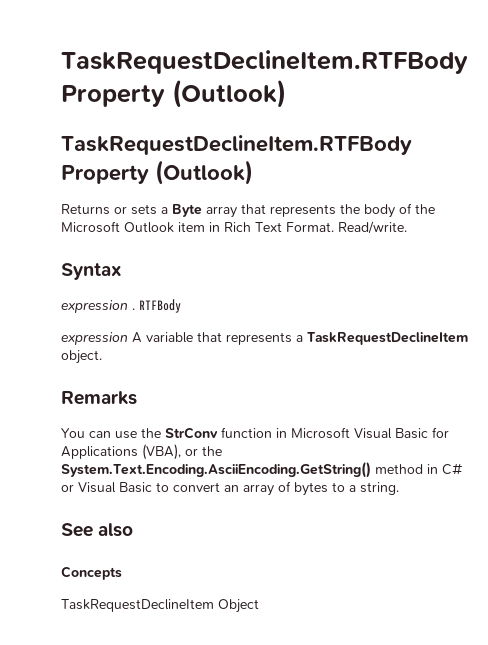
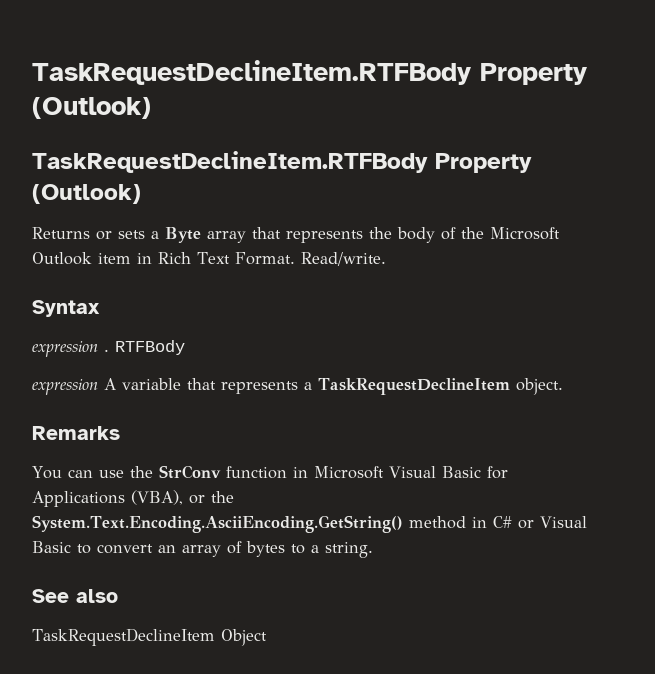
[61,566,122,580] // Concepts -> (118, 596) none

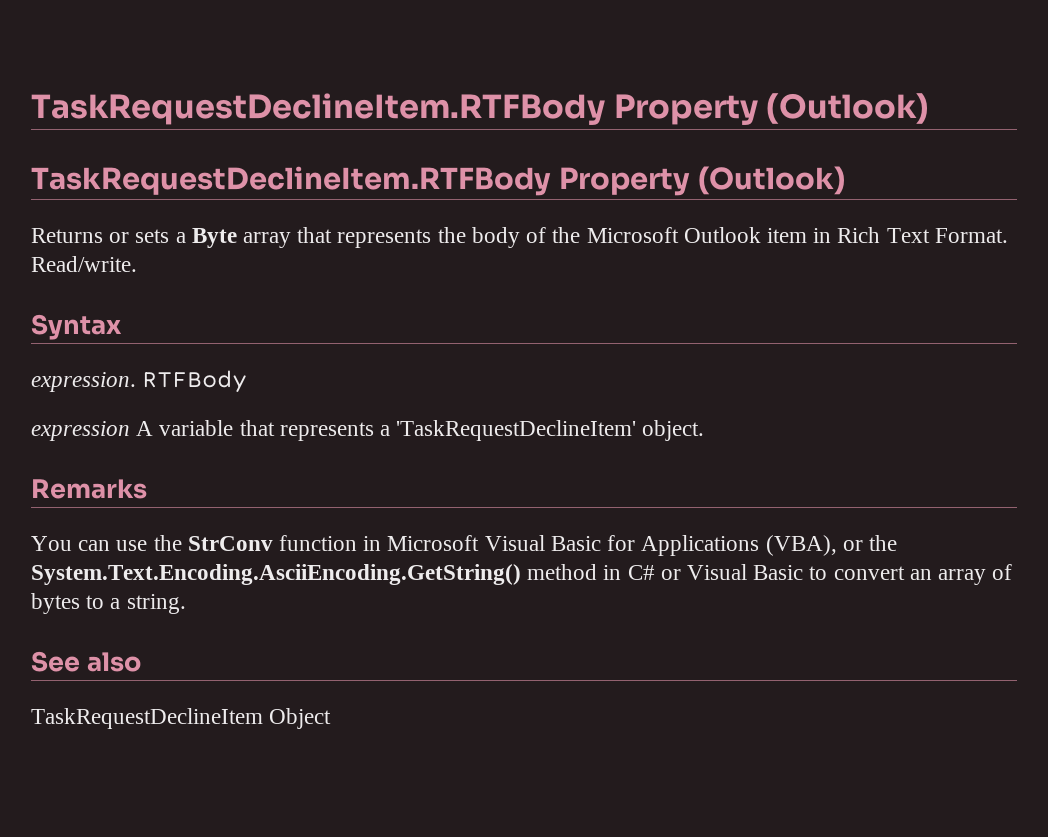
[32,341,109,357] expression . -> [31,372,136,392] expression.
[318,378,510,395] TaskRequestDeclineItem -> [396,420,637,441] 'TaskRequestDeclineItem'

